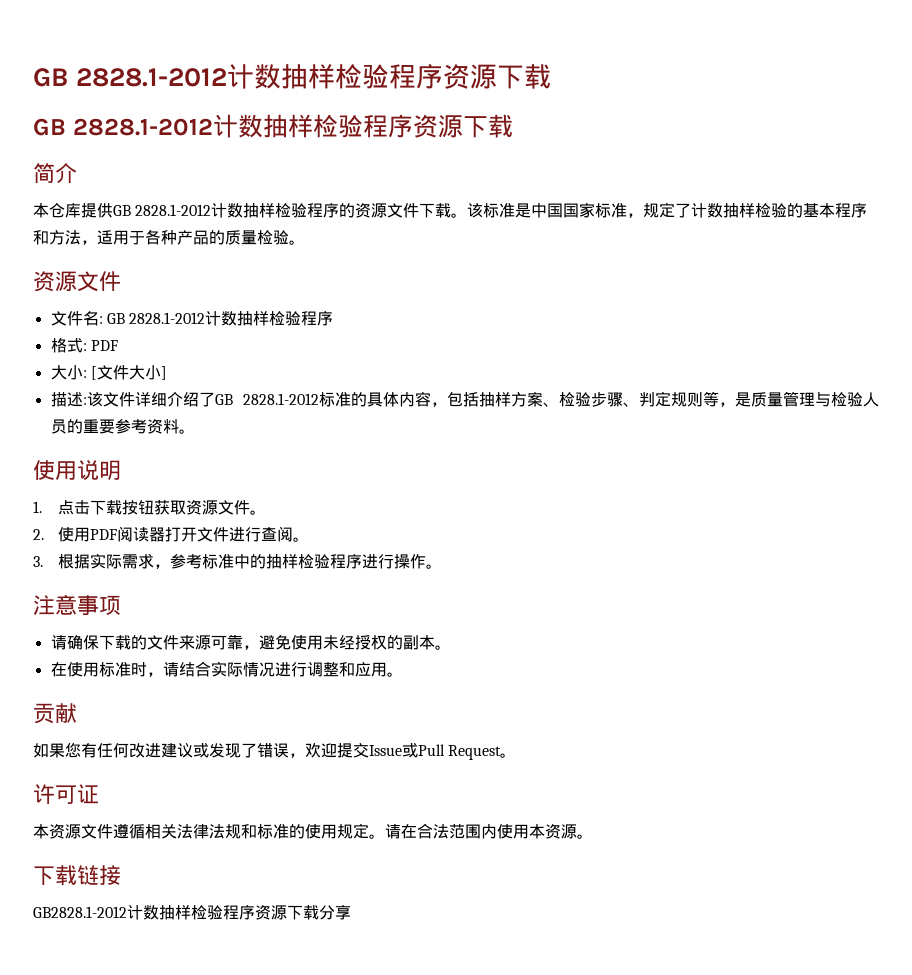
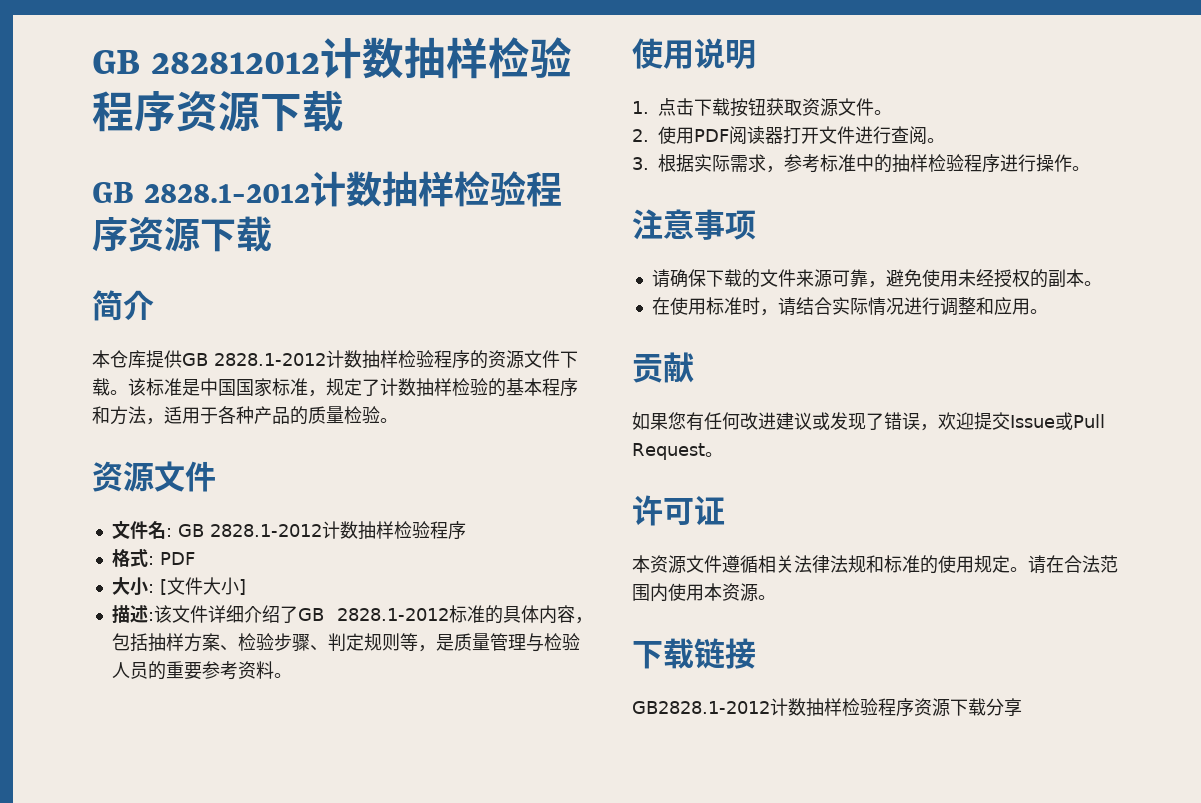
[33,68,228,87] GB 2828.1-2012 -> [92,50,321,74] GB 282812012

